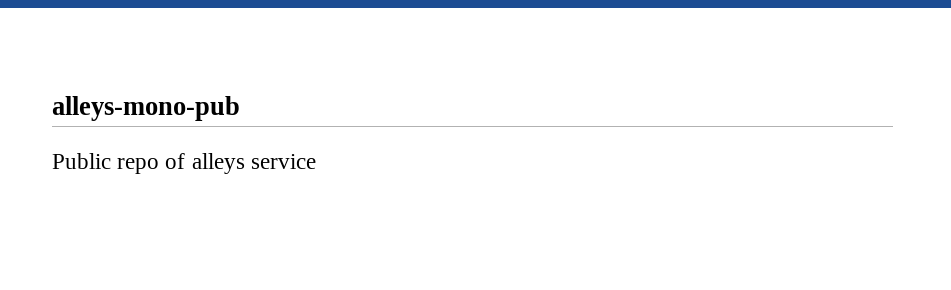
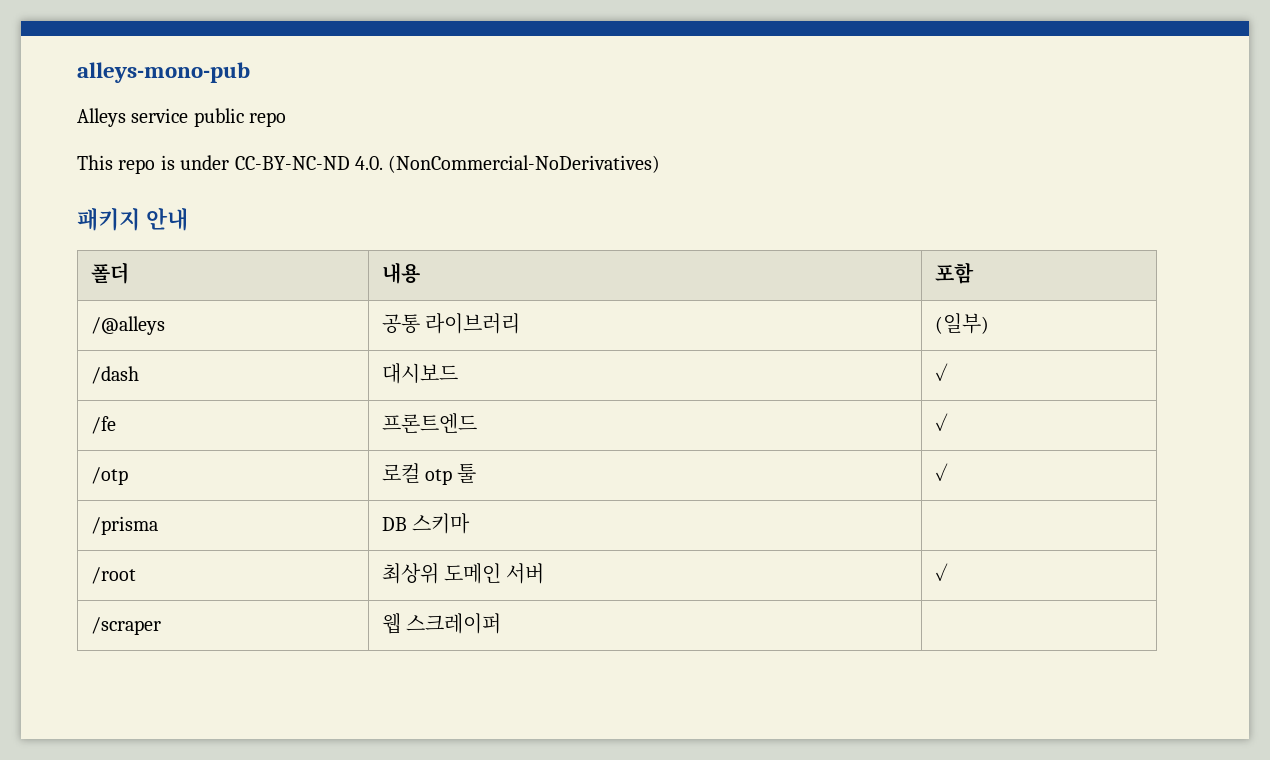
[52,153,316,174] Public repo of alleys service -> [77,108,287,127] [77,155,661,174] [77,207,188,231] [90,262,129,284] [381,262,420,284] [934,262,974,284] [90,316,165,335] [381,313,521,334] [934,313,989,334] [90,366,139,384] [381,363,458,384] [934,363,948,381] [90,416,116,434] [381,413,477,433] [934,413,948,431] [90,467,128,485] [381,463,477,485] [934,463,948,481] [90,516,158,535] [381,513,471,534] [90,567,136,584] [381,563,545,584] [934,563,948,581] [90,617,161,635] [381,613,502,634] Alleys service public repo // This repo is under CC-BY-NC-ND 4.0. (NonCommercial-NoDerivatives) // 패키지 안내 // 폴더 | 내용 | 포함 // /@alleys | 공통 라이브러리 | (일부) // /dash | 대시보드 | ✓ // /fe | 프론트엔드 | ✓ // /otp | 로컬 otp 툴 | ✓ // /prisma | DB 스키마 | // /root | 최상위 도메인 서버 | ✓ // /scraper | 웹 스크레이퍼 |

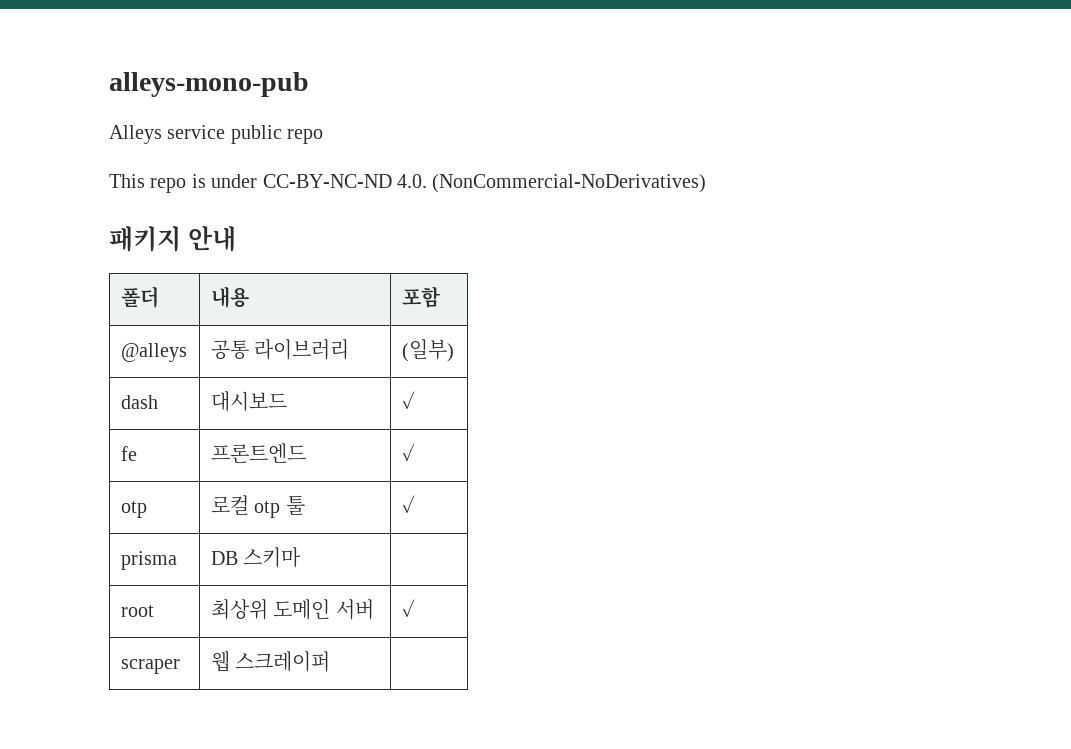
[90,316,165,335] /@alleys -> [120,343,187,362] @alleys
[90,366,139,384] /dash -> [120,395,158,409] dash
[90,416,116,434] /fe -> [120,446,137,461] fe
[90,467,128,485] /otp -> [120,501,147,518] otp
[90,516,158,535] /prisma -> [120,551,177,570] prisma
[90,567,136,584] /root -> [120,605,154,617] root
[90,617,161,635] /scraper -> [120,659,180,674] scraper

